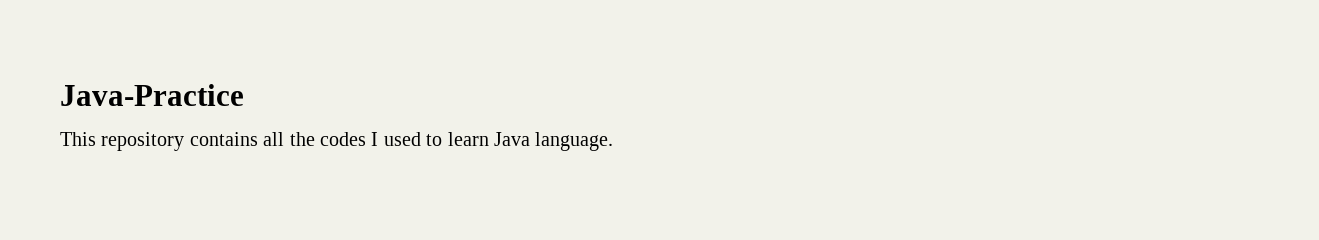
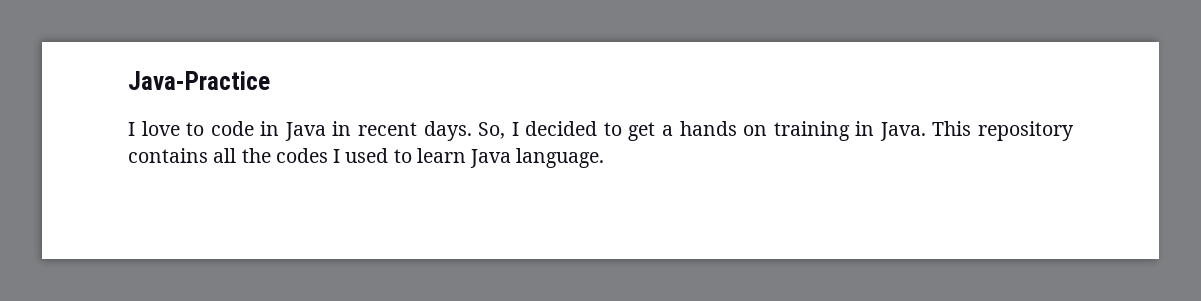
(244, 95) none -> [128,121,926,141] I love to code in Java in recent days. So, I decided to get a hands on training in Java.

